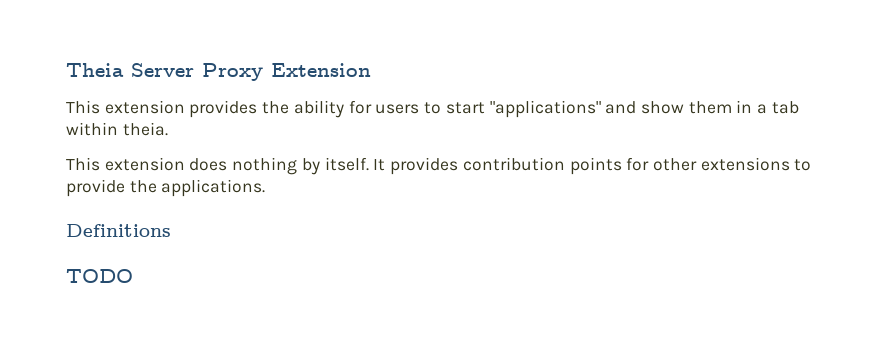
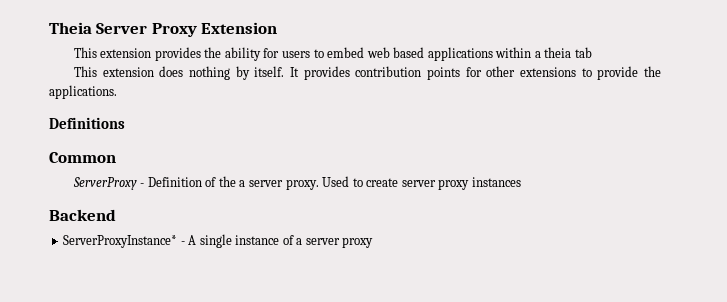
[445,100,768,118] start "applications" and show them in a -> [327,47,572,61] embed web based applications within a theia
[66,122,168,136] within theia. -> (592, 52) none
[66,269,133,283] TODO -> [49,152,116,163] [72,176,521,190] [49,209,116,221] [63,234,374,248] Common // ServerProxy - Definition of the a server proxy. Used to create server proxy instances // Backend // ServerProxyInstance* - A single instance of a server proxy

